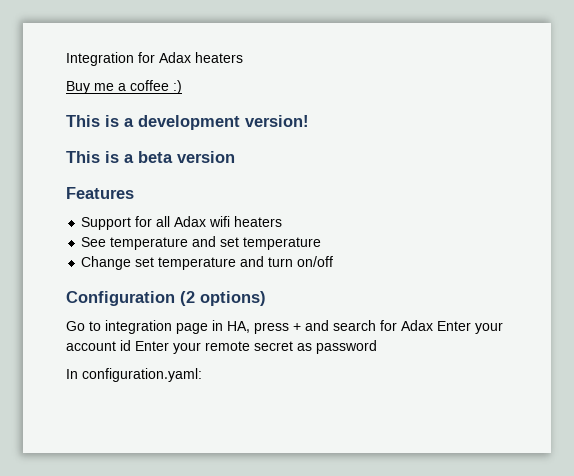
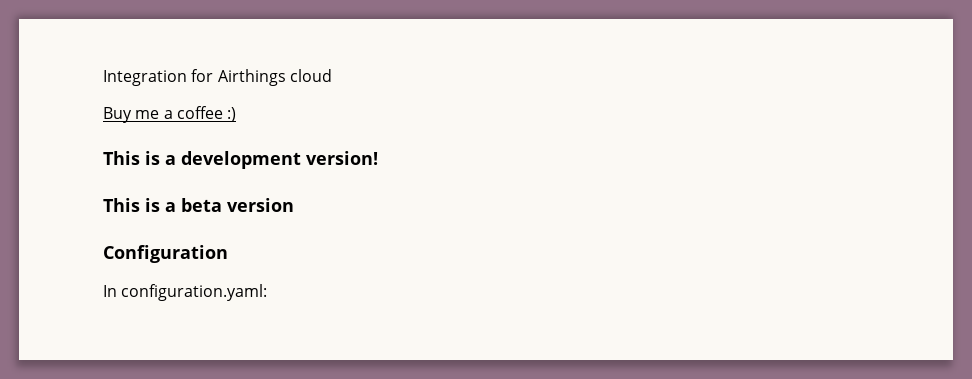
[159,52,243,63] Adax heaters -> [217,69,332,86] Airthings cloud
[66,187,134,199] [81,216,283,230] [81,236,322,250] [81,256,334,270] [66,291,266,306] [66,320,503,334] [66,340,377,354] Features // Support for all Adax wifi heaters // See temperature and set temperature // Change set temperature and turn on/off // Configuration (2 options) // Go to integration page in HA, press + and search for Adax Enter your account id Enter your remote secret as password -> [103,245,228,263] Configuration

